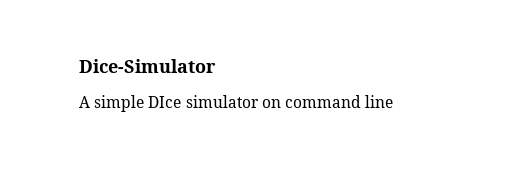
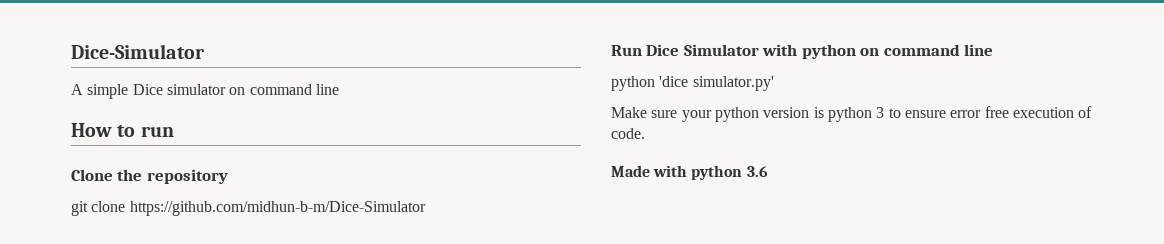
[148,96,182,108] DIce -> [132,84,163,95] Dice
(394, 101) none -> [71,123,174,137] [71,169,228,184] [71,201,426,216] [611,44,994,59] [611,76,774,91] [611,106,1093,122] [611,128,645,139] [611,165,768,180] // How to run // Clone the repository // git clone https://github.com/midhun-b-m/Dice-Simulator // Run Dice Simulator with python on command line // python 'dice simulator.py' // Make sure your python version is python 3 to ensure error free execution of code. // Made with python 3.6

